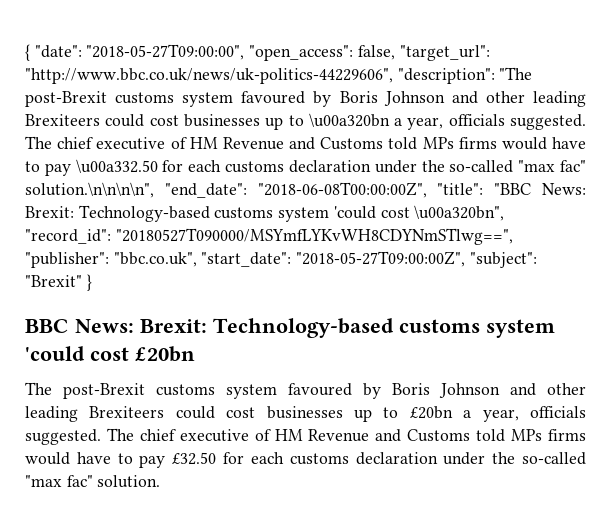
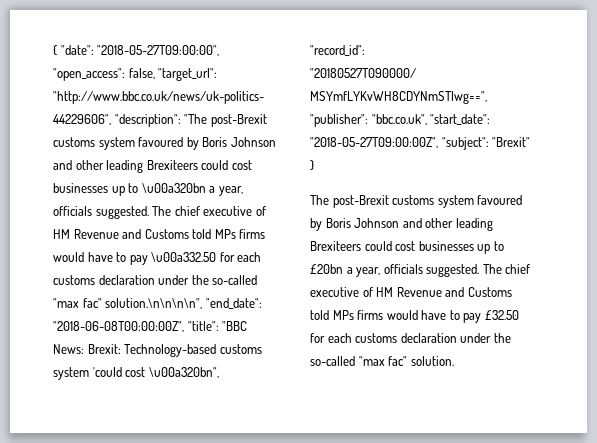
[25,318,555,338] [25,346,195,362] // BBC News: Brexit: Technology-based customs system 'could cost £20bn -> (314, 165) none

